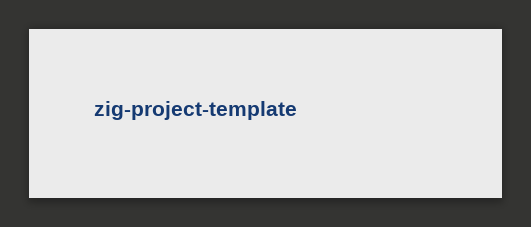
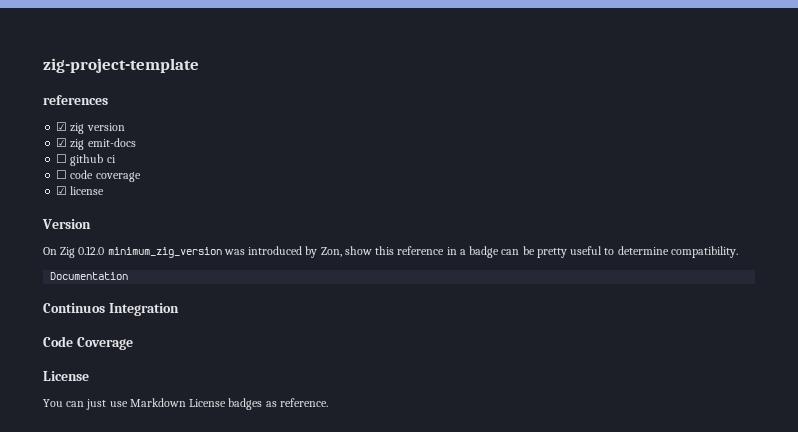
(297, 110) none -> [43,95,108,105] [56,122,125,134] [56,138,136,150] [56,154,116,166] [56,170,141,182] [56,186,105,195] [42,219,91,229] [43,246,738,258] [50,272,129,280] [43,303,179,316] [43,336,133,350] [43,371,89,381] [43,398,328,410] // references // ☑ zig version // ☑ zig emit-docs // ☐ github ci // ☐ code coverage // ☑ license // Version // On Zig 0.12.0 minimum_zig_version was introduced by Zon, show this reference in a badge can be pretty useful to determine compatibility. // Documentation // Continuos Integration // Code Coverage // License // You can just use Markdown License badges as reference.

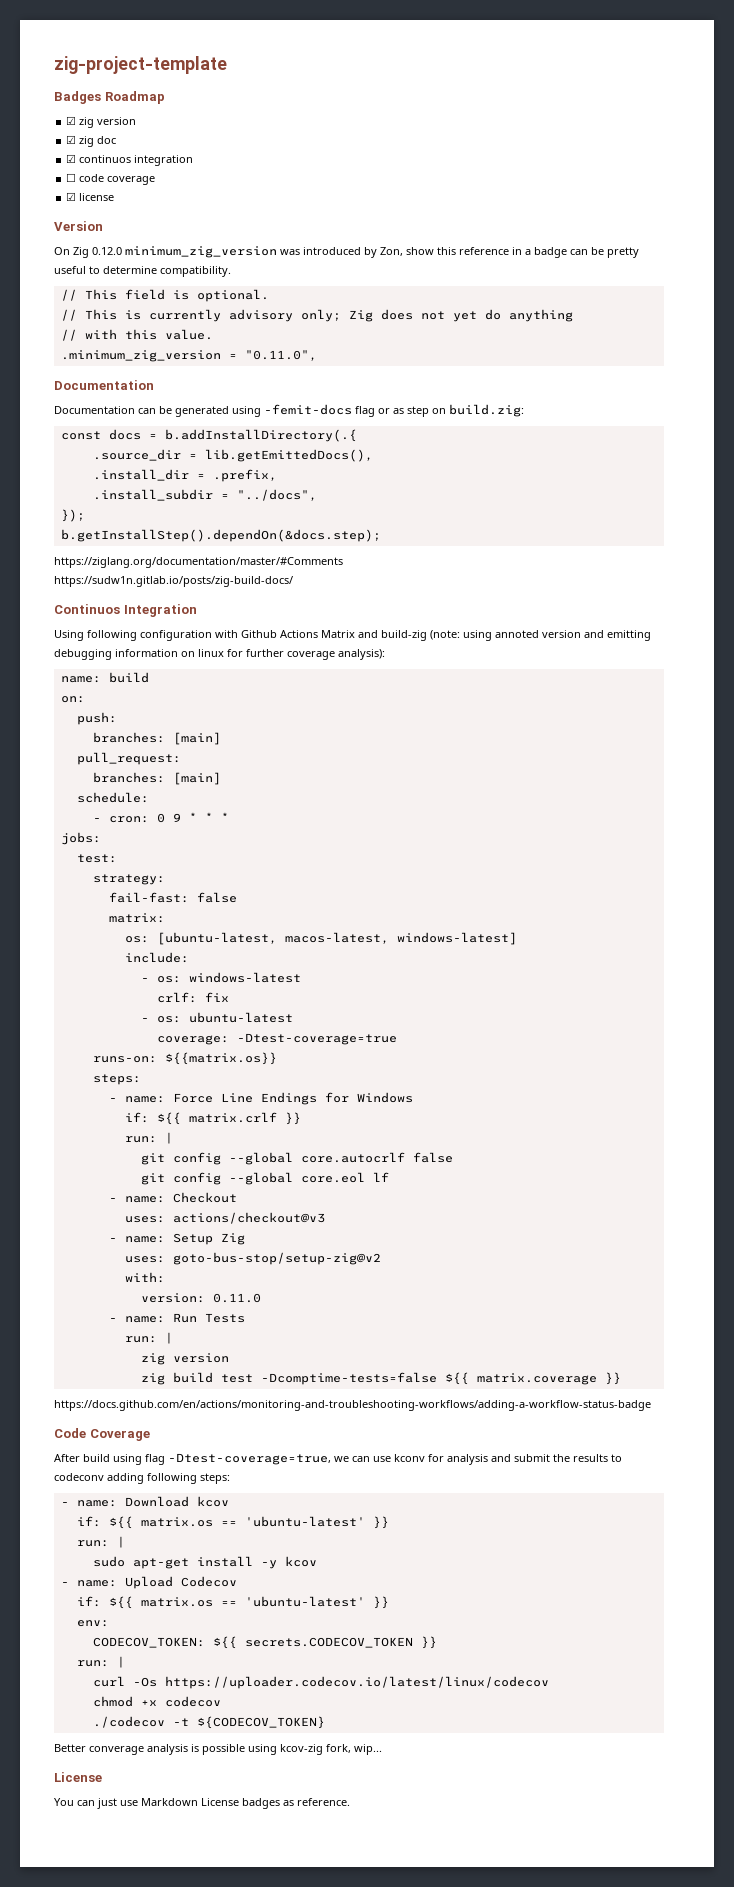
[43,95,108,105] references -> [54,91,165,104] Badges Roadmap
[87,138,136,147] [56,154,116,166] emit-docs // ☐ github ci -> [97,136,117,144] [66,154,194,166] doc // ☑ continuos integration
[50,272,129,280] [43,303,179,316] [43,336,133,350] Documentation // Continuos Integration // Code Coverage -> [60,289,269,302] [60,309,573,322] [60,329,213,341] [60,350,317,362] [54,380,154,390] [54,404,524,417] [60,429,357,442] [92,449,373,462] [92,469,277,482] [92,489,317,501] [60,509,85,522] [60,529,381,542] [54,557,343,568] [54,576,293,587] [54,604,197,617] [54,630,651,641] [54,649,385,660] [60,672,149,683] [60,696,85,703] [76,712,117,725] [92,732,221,745] [76,752,181,765] [92,772,221,785] [76,792,149,803] [92,812,229,823] [60,832,101,845] [76,854,117,863] [92,874,165,885] [108,892,237,903] [108,913,165,923] [124,932,517,945] [124,952,189,963] [140,972,301,983] [156,992,229,1003] [140,1012,293,1023] [156,1033,397,1045] [92,1052,277,1065] [92,1074,141,1085] [108,1092,413,1105] [124,1112,301,1125] [124,1132,173,1144] [140,1152,453,1165] [140,1172,389,1185] [108,1192,237,1203] [124,1212,325,1224] [108,1233,245,1245] [124,1252,381,1265] [124,1272,165,1283] [140,1293,261,1303] [108,1313,245,1323] [124,1332,173,1344] [140,1353,229,1365] [140,1372,621,1385] [54,1400,651,1411] [54,1428,150,1441] [54,1453,622,1465] [54,1473,230,1484] [60,1496,229,1507] [76,1516,389,1529] [76,1536,125,1548] [92,1556,317,1569] [60,1576,237,1589] [76,1596,389,1609] [76,1620,109,1627] [92,1636,437,1649] [76,1656,125,1668] [92,1676,549,1689] [92,1696,221,1707] [92,1716,325,1729] [54,1744,382,1755] // This field is optional. // // This is currently advisory only; Zig does not yet do anything // // with this value. // .minimum_zig_version = "0.11.0", // Documentation // Documentation can be generated using -femit-docs flag or as step on build.zig: // const docs = b.addInstallDirectory(.{ // .source_dir = lib.getEmittedDocs(), // .install_dir = .prefix, // .install_subdir = "../docs", // }); // b.getInstallStep().dependOn(&docs.step); // https://ziglang.org/documentation/master/#Comments // https://sudw1n.gitlab.io/posts/zig-build-docs/ // Continuos Integration // Using following configuration with Github Actions Matrix and build-zig (note: using annoted version and emitting debugging information on linux for further coverage analysis): // name: build // on: // push: // branches: [main] // pull_request: // branches: [main] // schedule: // - cron: 0 9 * * * // jobs: // test: // strategy: // fail-fast: false // matrix: // os: [ubuntu-latest, macos-latest, windows-latest] // include: // - os: windows-latest // crlf: fix // - os: ubuntu-latest // coverage: -Dtest-coverage=true // runs-on: ${{matrix.os}} // steps: // - name: Force Line Endings for Windows // if: ${{ matrix.crlf }} // run: | // git config --global core.autocrlf false // git config --global core.eol lf // - name: Checkout // uses: actions/checkout@v3 // - name: Setup Zig // uses: goto-bus-stop/setup-zig@v2 // with: // version: 0.11.0 // - name: Run Tests // run: | // zig version // zig build test -Dcomptime-tests=false ${{ matrix.coverage }} // https://docs.github.com/en/actions/monitoring-and-troubleshooting-workflows/adding-a-workflow-status-badge // Code Coverage // After build using flag -Dtest-coverage=true, we can use kconv for analysis and submit the results to codeconv adding following steps: // - name: Download kcov // if: ${{ matrix.os == 'ubuntu-latest' }} // run: | // sudo apt-get install -y kcov // - name: Upload Codecov // if: ${{ matrix.os == 'ubuntu-latest' }} // env: // CODECOV_TOKEN: ${{ secrets.CODECOV_TOKEN }} // run: | // curl -Os https://uploader.codecov.io/latest/linux/codecov // chmod +x codecov // ./codecov -t ${CODECOV_TOKEN} // Better converage analysis is possible using kcov-zig fork, wip...

